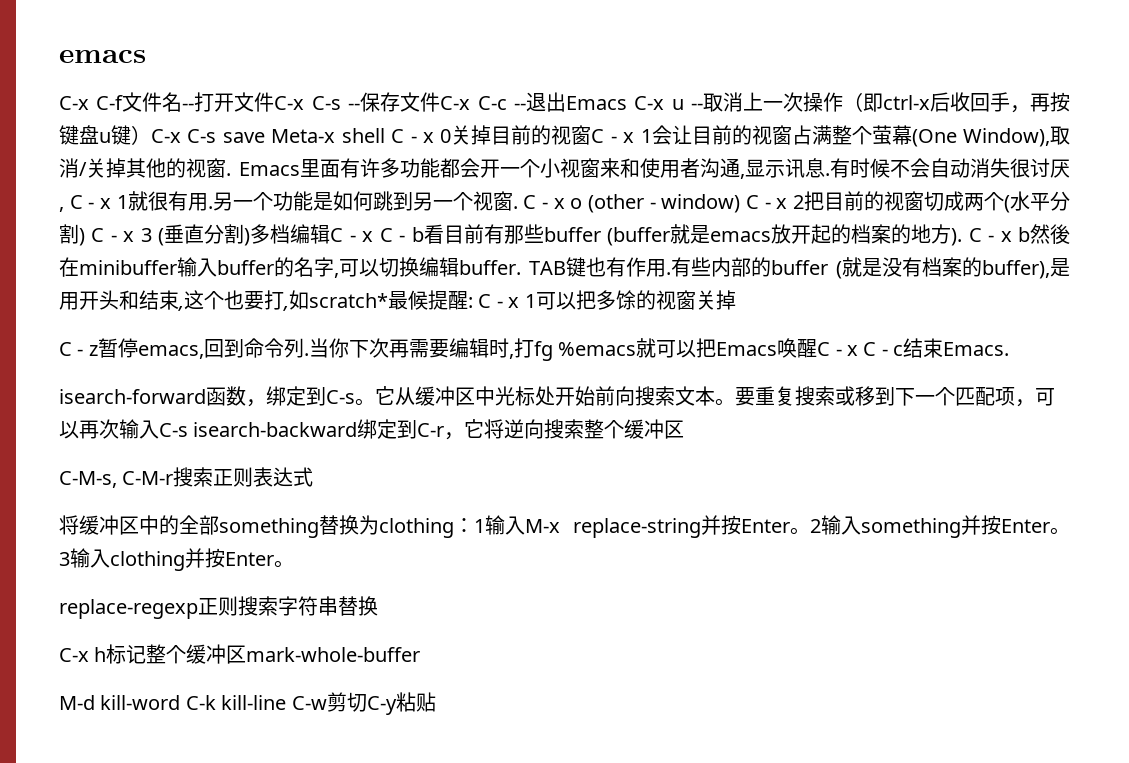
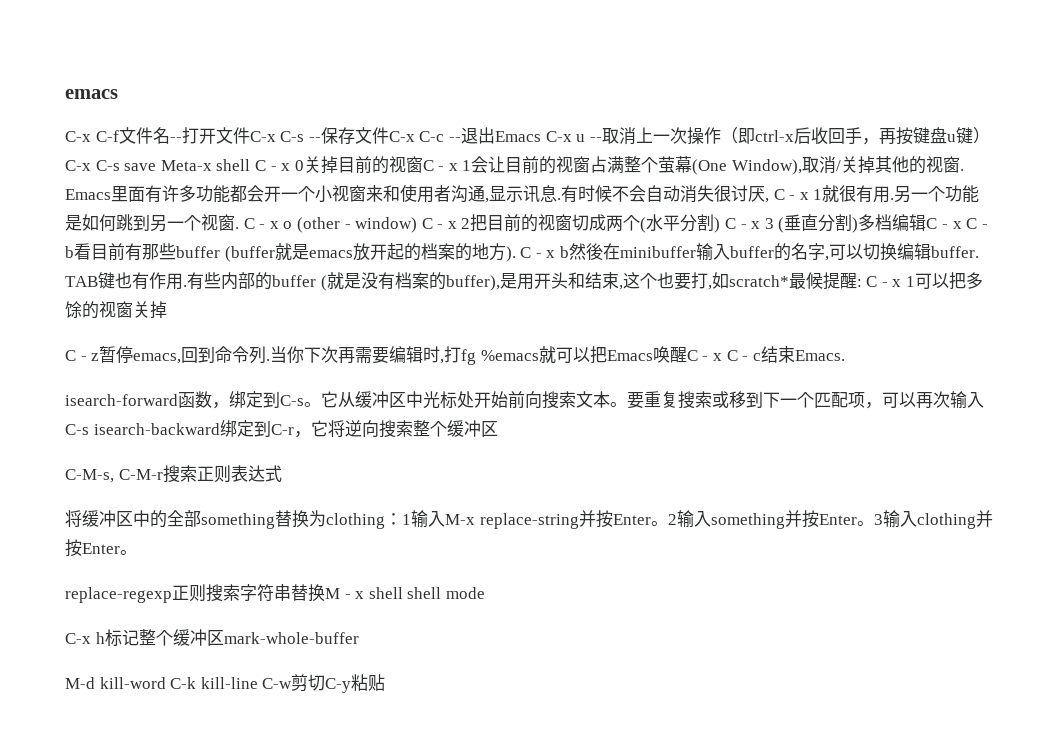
(378, 606) none -> [325,587,485,599] M - x shell shell mode

